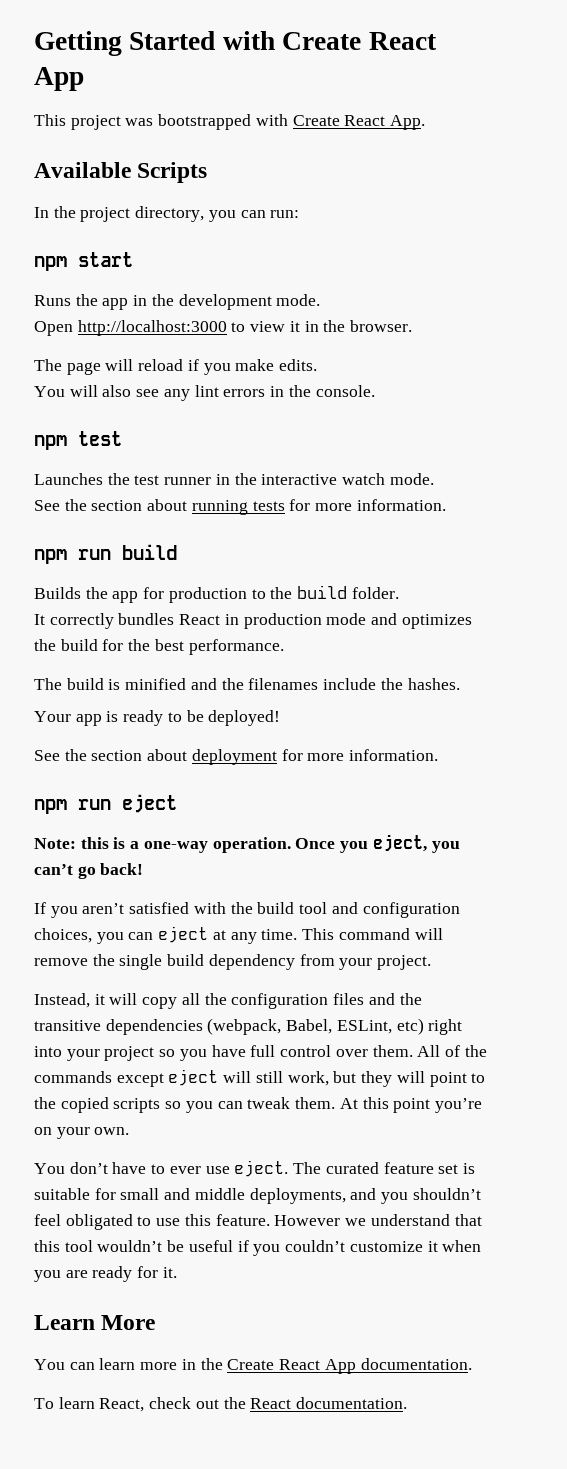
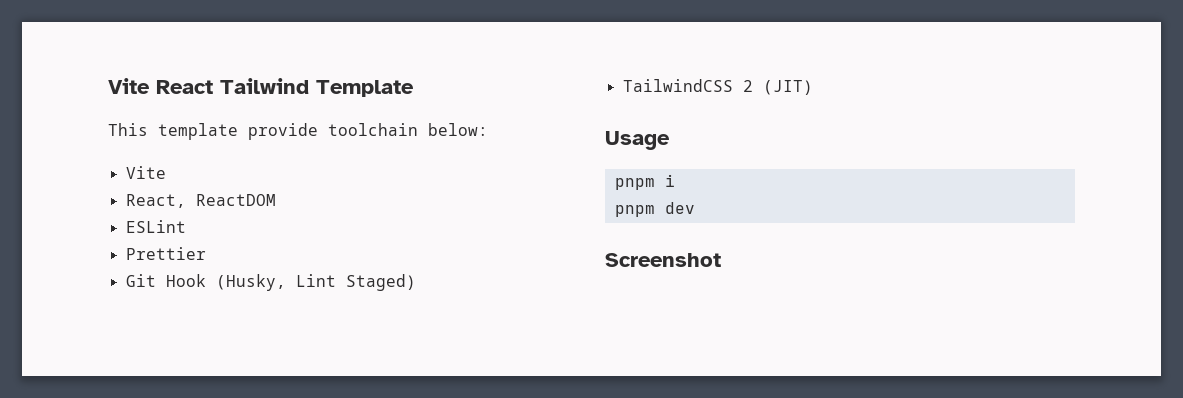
[34,31,437,56] [34,67,84,91] [34,114,426,130] [34,162,208,183] [34,206,300,222] [34,252,133,271] [34,294,321,310] [34,320,413,336] [34,359,318,375] [34,385,375,401] [34,431,122,450] [34,473,434,485] [34,499,446,515] [34,544,177,564] [34,585,399,603] [34,613,472,629] [34,639,284,655] [34,678,460,690] [34,710,281,726] [34,749,439,765] [34,794,177,814] [34,834,460,853] [34,863,144,879] [34,902,460,918] [34,926,443,944] [34,954,432,970] [34,993,422,1009] [34,1018,463,1035] [34,1045,487,1061] [34,1069,486,1087] [34,1097,482,1113] [34,1127,130,1139] [34,1160,475,1177] [34,1188,481,1204] [34,1214,482,1230] [34,1240,482,1256] [34,1266,177,1282] [34,1315,156,1330] [34,1358,472,1374] [34,1397,408,1412] Getting Started with Create React App // This project was bootstrapped with Create React App. // Available Scripts // In the project directory, you can run: // npm start // Runs the app in the development mode. // Open http://localhost:3000 to view it in the browser. // The page will reload if you make edits. // You will also see any lint errors in the console. // npm test // Launches the test runner in the interactive watch mode. // See the section about running tests for more information. // npm run build // Builds the app for production to the build folder. // It correctly bundles React in production mode and optimizes the build for the best performance. // The build is minified and the filenames include the hashes. // Your app is ready to be deployed! // See the section about deployment for more information. // npm run eject // Note: this is a one-way operation. Once you eject, you can’t go back! // If you aren’t satisfied with the build tool and configuration choices, you can eject at any time. This command will remove the single build dependency from your project. // Instead, it will copy all the configuration files and the transitive dependencies (webpack, Babel, ESLint, etc) right into your project so you have full control over them. All of the commands except eject will still work, but they will point to the copied scripts so you can tweak them. At this point you’re on your own. // You don’t have to ever use eject. The curated feature set is suitable for small and middle deployments, and you shouldn’t feel obligated to use this feature. However we understand that this tool wouldn’t be useful if you couldn’t customize it when you are ready for it. // Learn More // You can learn more in the Create React App documentation. // To learn React, check out the React documentation. -> [108,78,414,97] [108,123,488,140] [125,166,166,179] [125,194,276,208] [125,220,186,233] [125,247,206,260] [125,274,416,291] [622,79,813,95] [605,131,670,150] [614,174,675,190] [614,202,695,217] [605,253,721,267] Vite React Tailwind Template // This template provide toolchain below: // Vite // React, ReactDOM // ESLint // Prettier // Git Hook (Husky, Lint Staged) // TailwindCSS 2 (JIT) // Usage // pnpm i // pnpm dev // Screenshot

